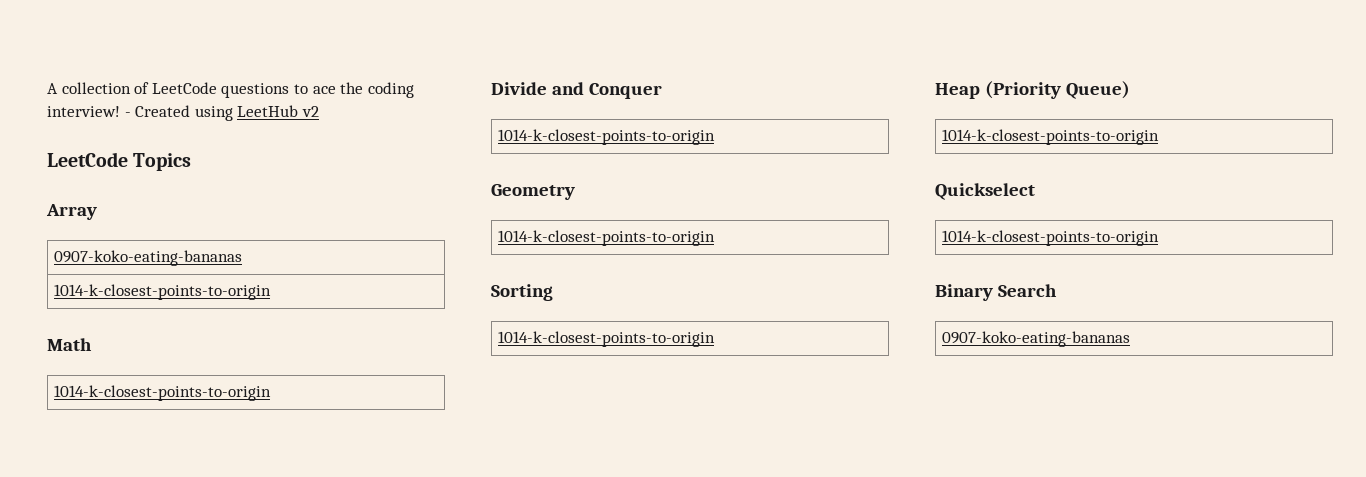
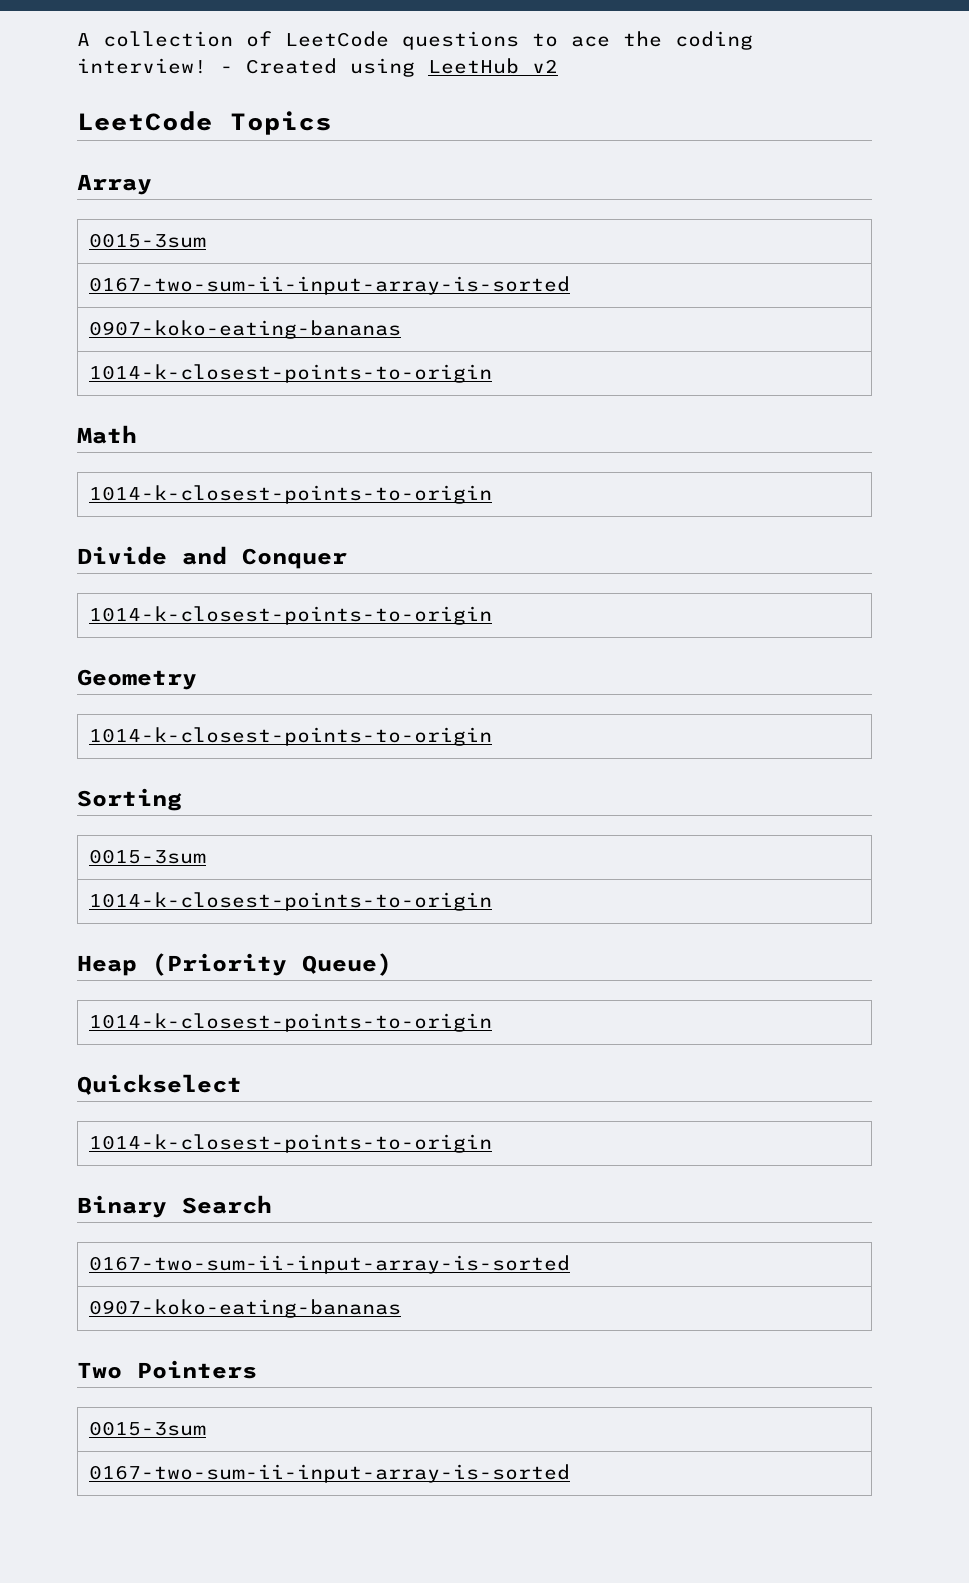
(97, 212) none -> [88,233,206,248] [88,276,570,295] // 0015-3sum // 0167-two-sum-ii-input-array-is-sorted
(553, 292) none -> [88,849,206,864] // 0015-3sum
[942,331,1131,347] // 0907-koko-eating-bananas -> [88,1255,570,1274] [88,1299,401,1318] [77,1360,257,1379] [88,1421,206,1436] [88,1464,570,1483] // 0167-two-sum-ii-input-array-is-sorted // 0907-koko-eating-bananas // Two Pointers // 0015-3sum // 0167-two-sum-ii-input-array-is-sorted

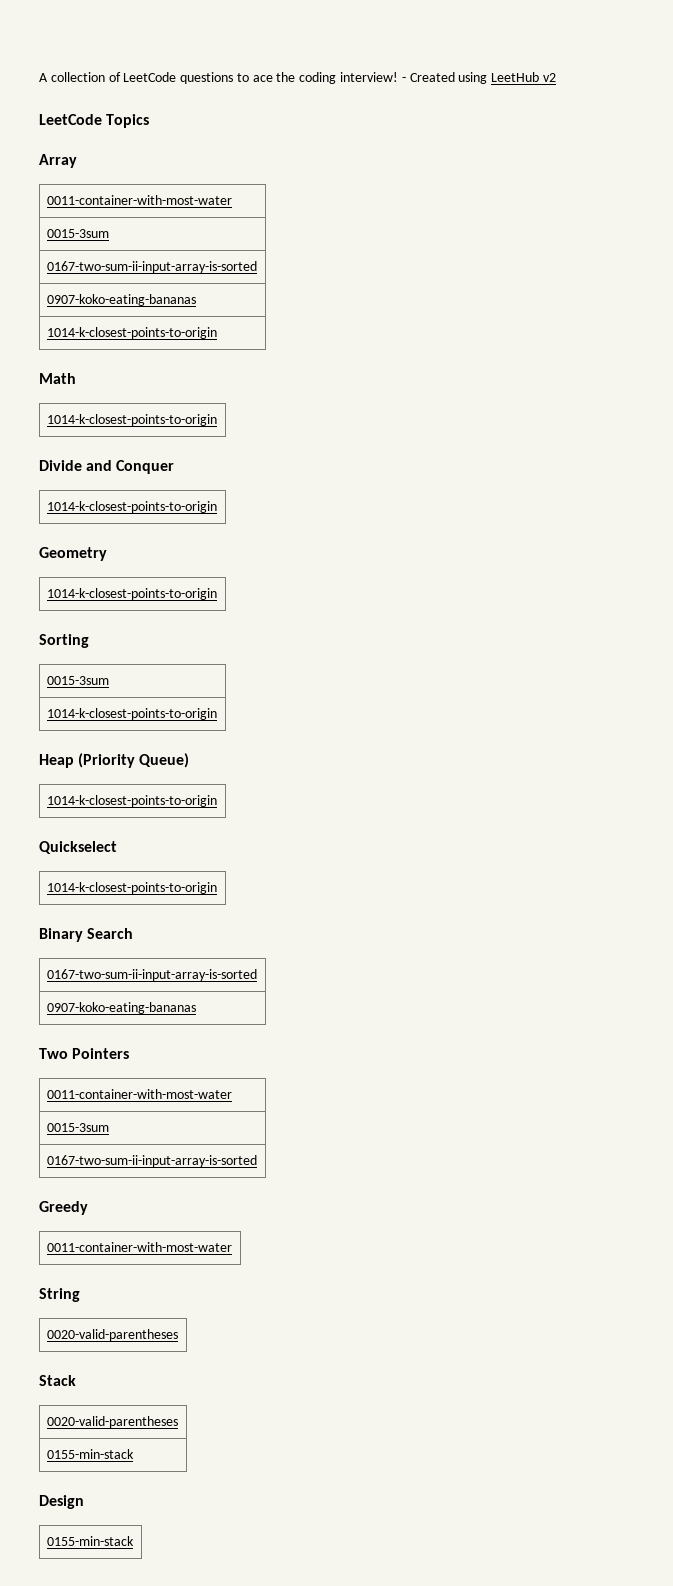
(152, 184) none -> [46,195,232,205] // 0011-container-with-most-water
[88,1421,206,1436] [88,1464,570,1483] // 0015-3sum // 0167-two-sum-ii-input-array-is-sorted -> [46,1089,232,1099] [46,1123,109,1132] [46,1155,257,1167] [39,1201,88,1215] [46,1242,232,1252] [39,1288,80,1302] [46,1329,178,1341] [39,1375,76,1386] [46,1416,178,1428] [46,1449,134,1459] [39,1495,84,1509] [46,1536,134,1546] // 0011-container-with-most-water // 0015-3sum // 0167-two-sum-ii-input-array-is-sorted // Greedy // 0011-container-with-most-water // String // 0020-valid-parentheses // Stack // 0020-valid-parentheses // 0155-min-stack // Design // 0155-min-stack

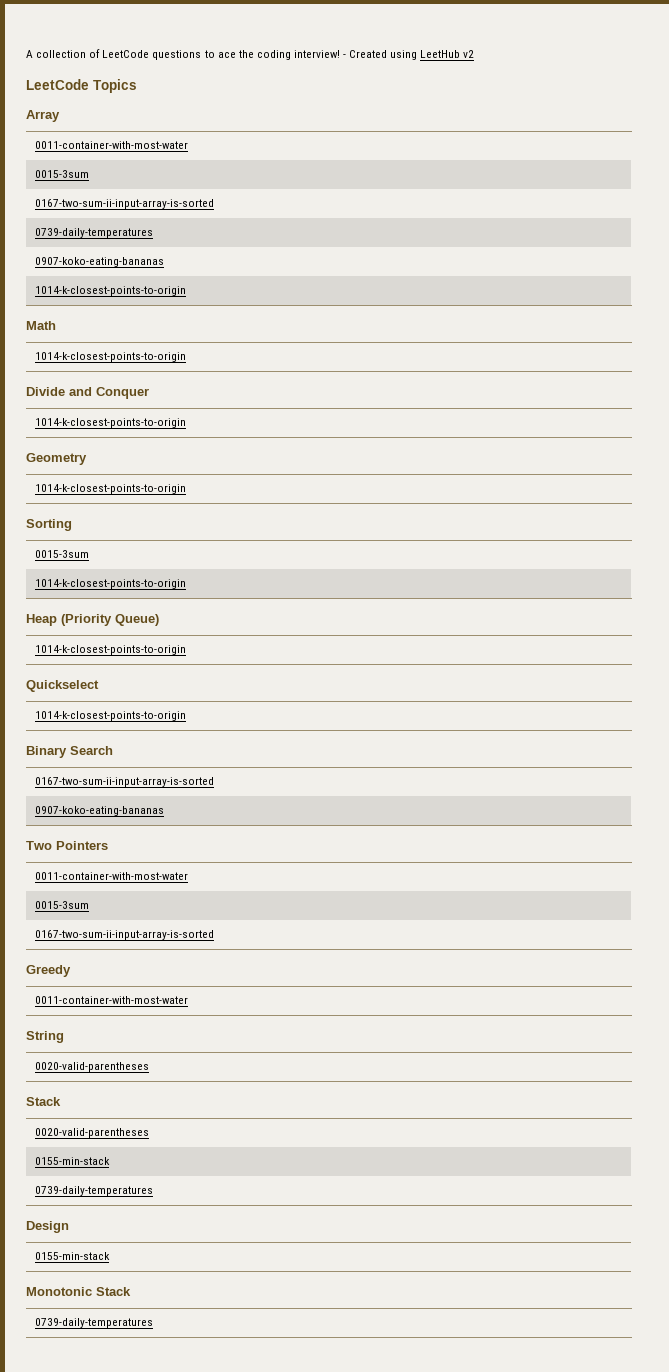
(257, 267) none -> [35,228,154,238] // 0739-daily-temperatures
(134, 1454) none -> [35,1186,154,1196] // 0739-daily-temperatures
(134, 1541) none -> [26,1287,131,1296] [35,1318,154,1328] // Monotonic Stack // 0739-daily-temperatures

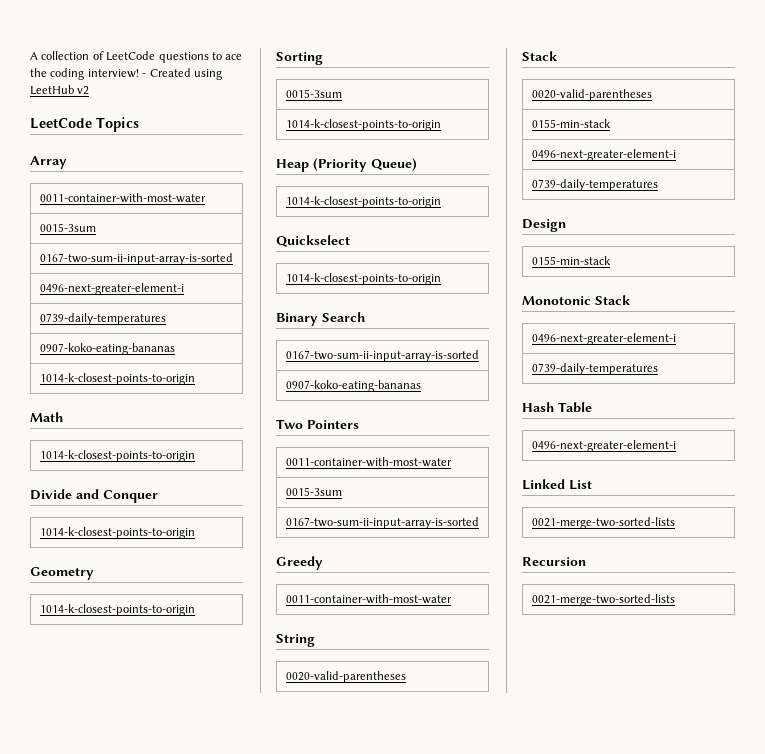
(215, 204) none -> [39,283,184,295] // 0496-next-greater-element-i
(111, 1161) none -> [531,149,676,161] // 0496-next-greater-element-i
[35,1318,154,1328] // 0739-daily-temperatures -> [531,333,676,345] [531,363,658,375] [522,402,592,413] [531,440,676,452] [522,479,592,490] [531,517,675,529] [522,557,586,566] [531,594,675,606] // 0496-next-greater-element-i // 0739-daily-temperatures // Hash Table // 0496-next-greater-element-i // Linked List // 0021-merge-two-sorted-lists // Recursion // 0021-merge-two-sorted-lists

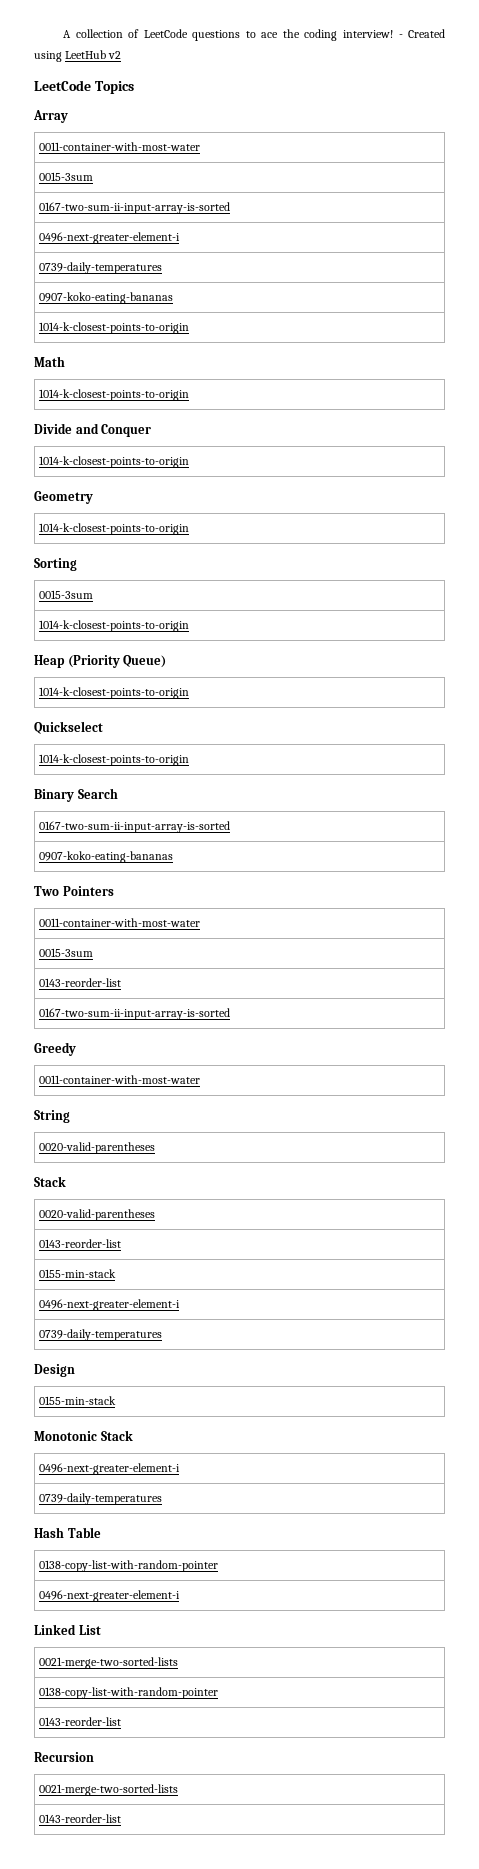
(342, 491) none -> [39,978,122,987] // 0143-reorder-list
(652, 95) none -> [39,1239,122,1248] // 0143-reorder-list
(592, 407) none -> [39,1560,219,1572] // 0138-copy-list-with-random-pointer
(675, 523) none -> [39,1687,219,1699] [39,1717,122,1726] // 0138-copy-list-with-random-pointer // 0143-reorder-list
(675, 600) none -> [39,1814,122,1823] // 0143-reorder-list

